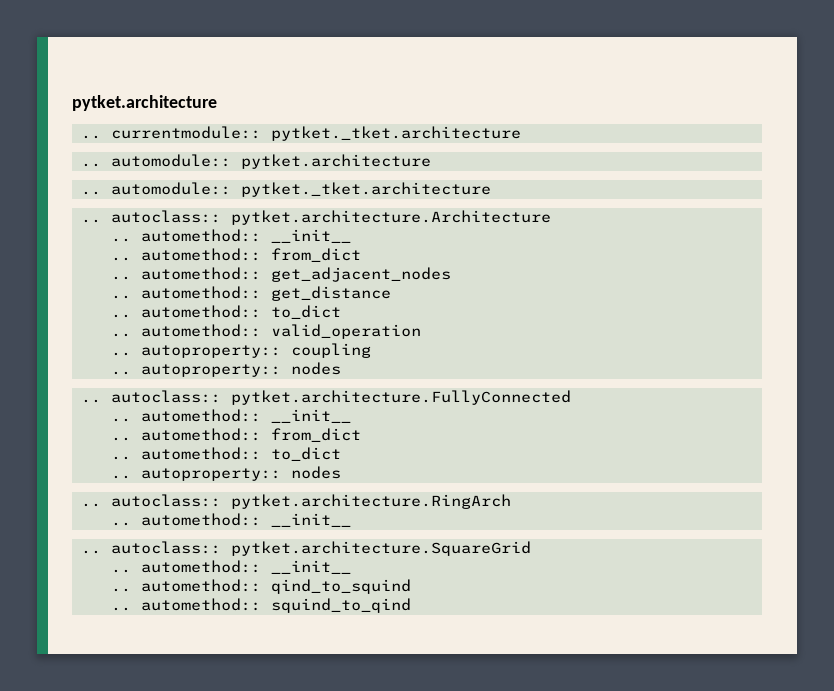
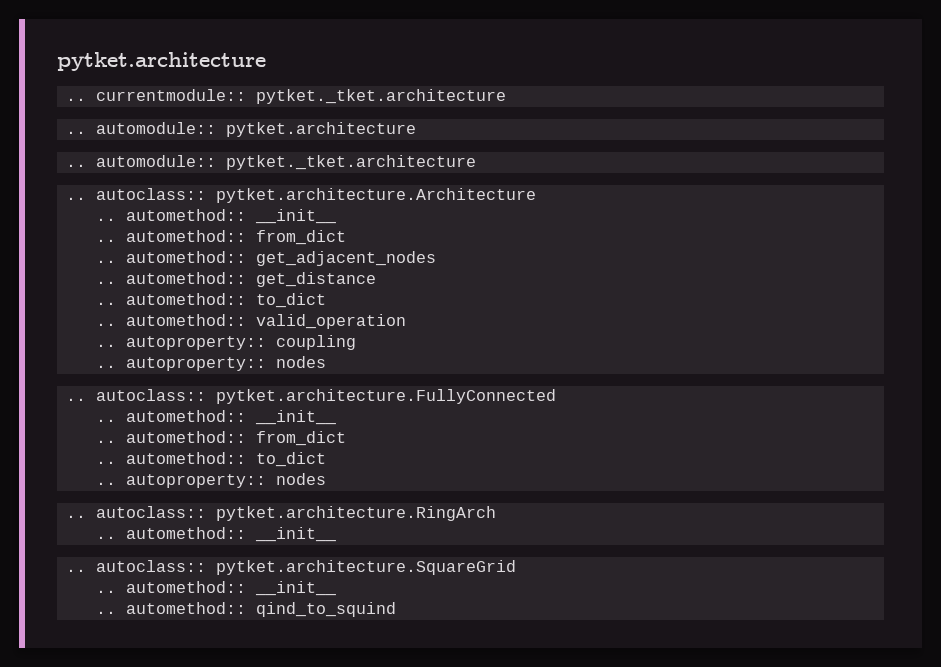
[111,598,412,613] // .. automethod:: squind_to_qind -> (397, 609) none

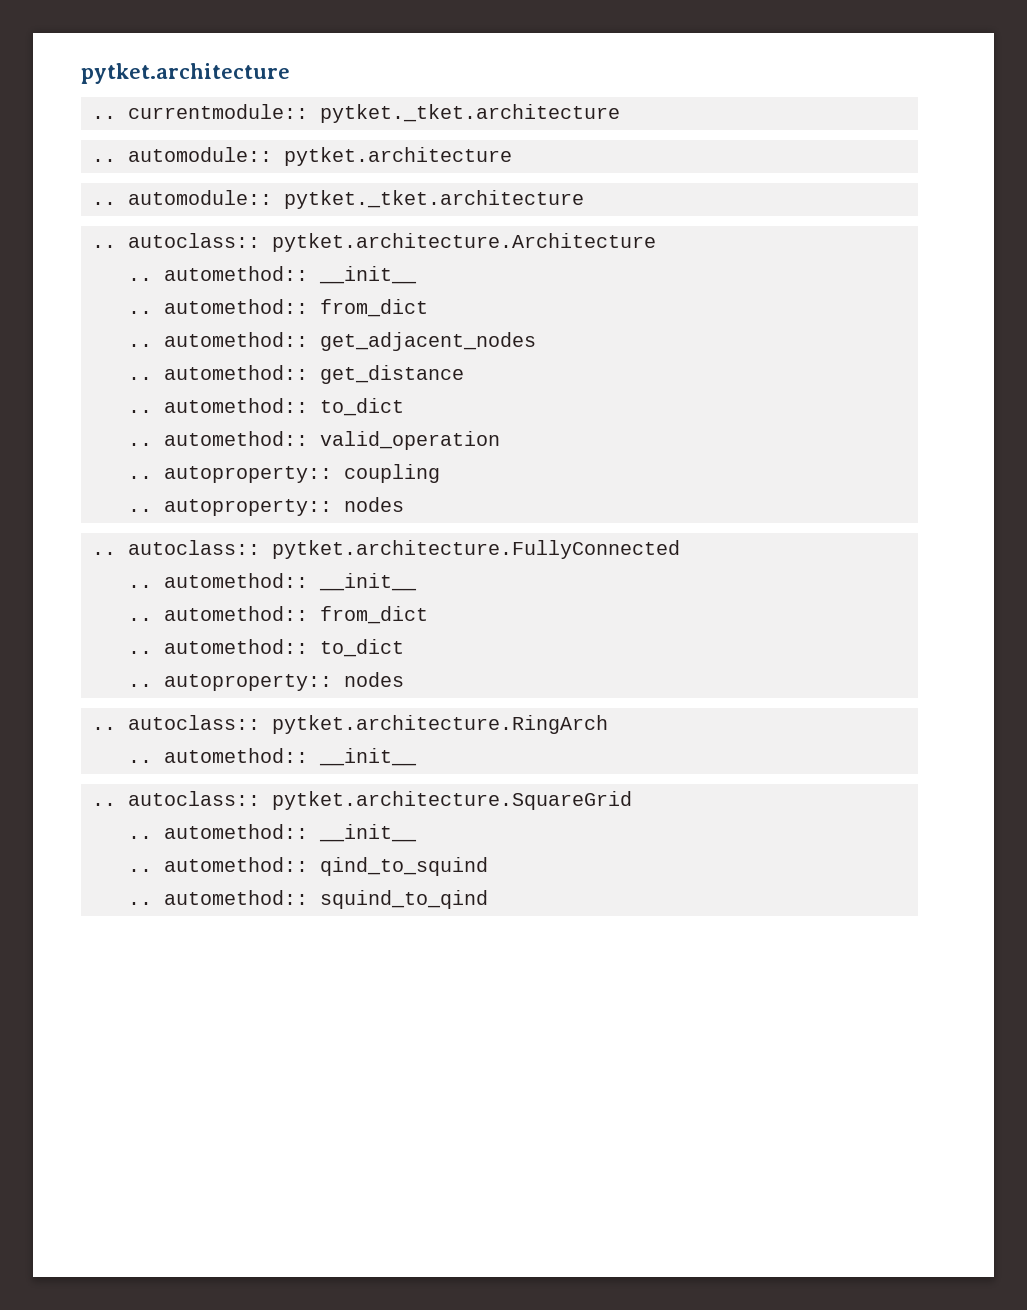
(397, 609) none -> [128,890,489,909] // .. automethod:: squind_to_qind

